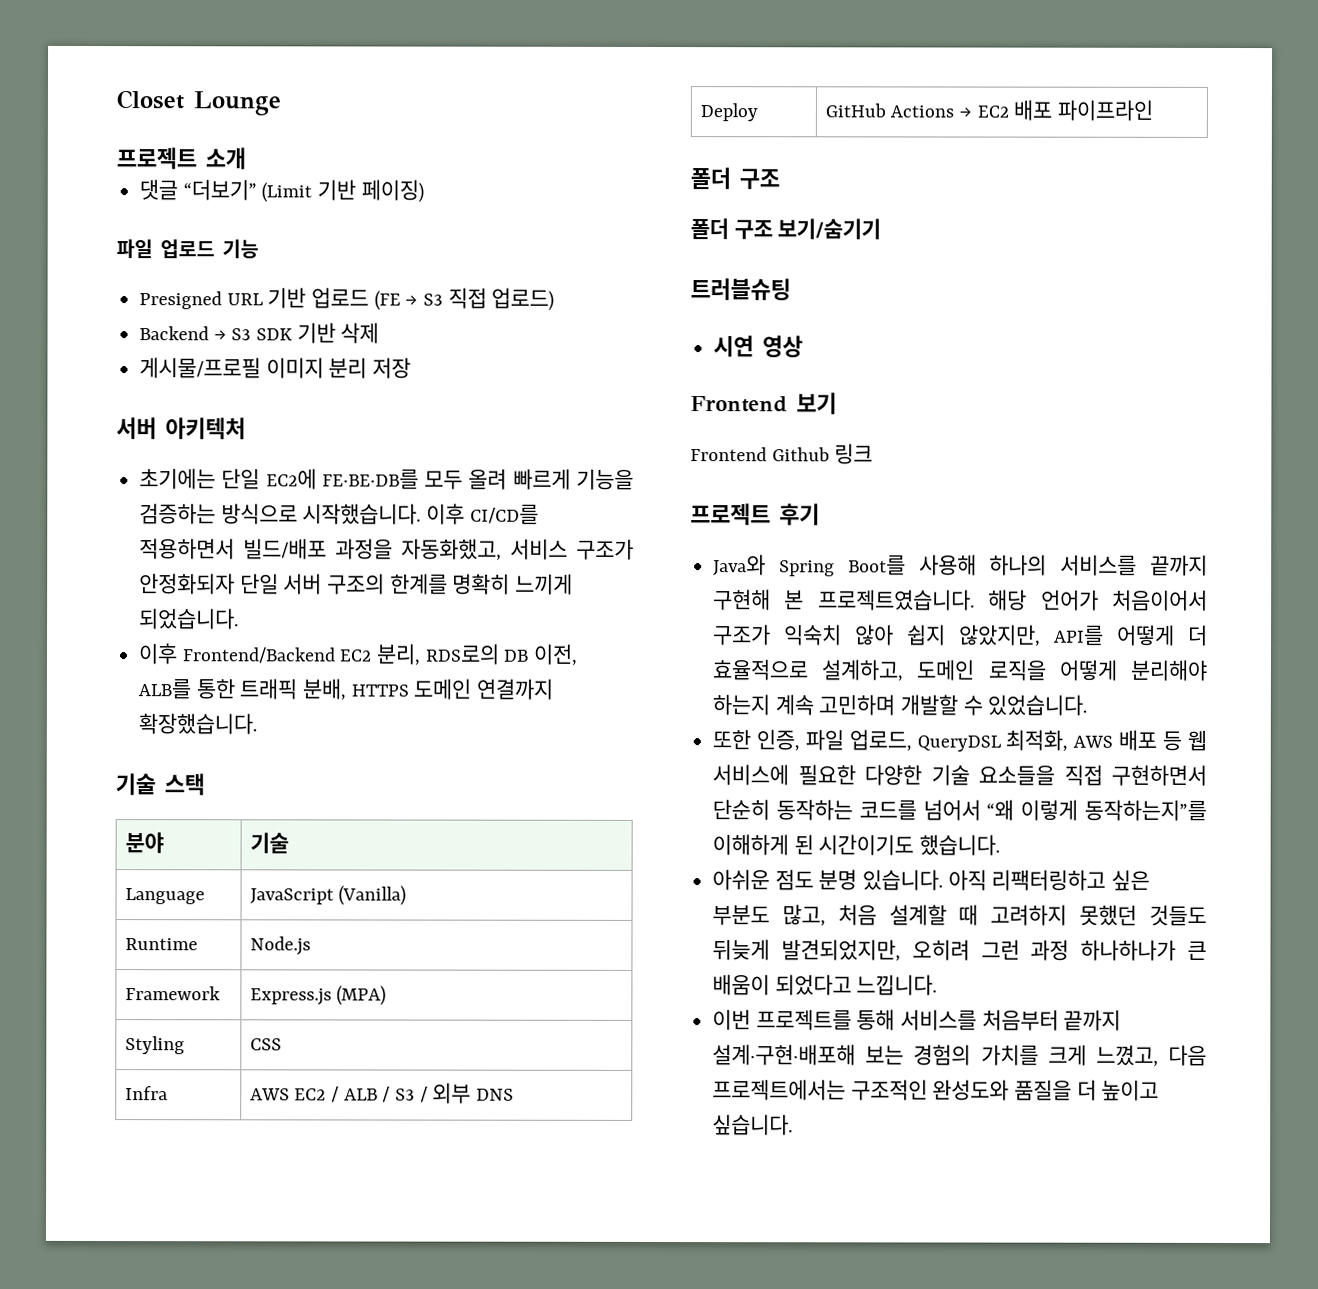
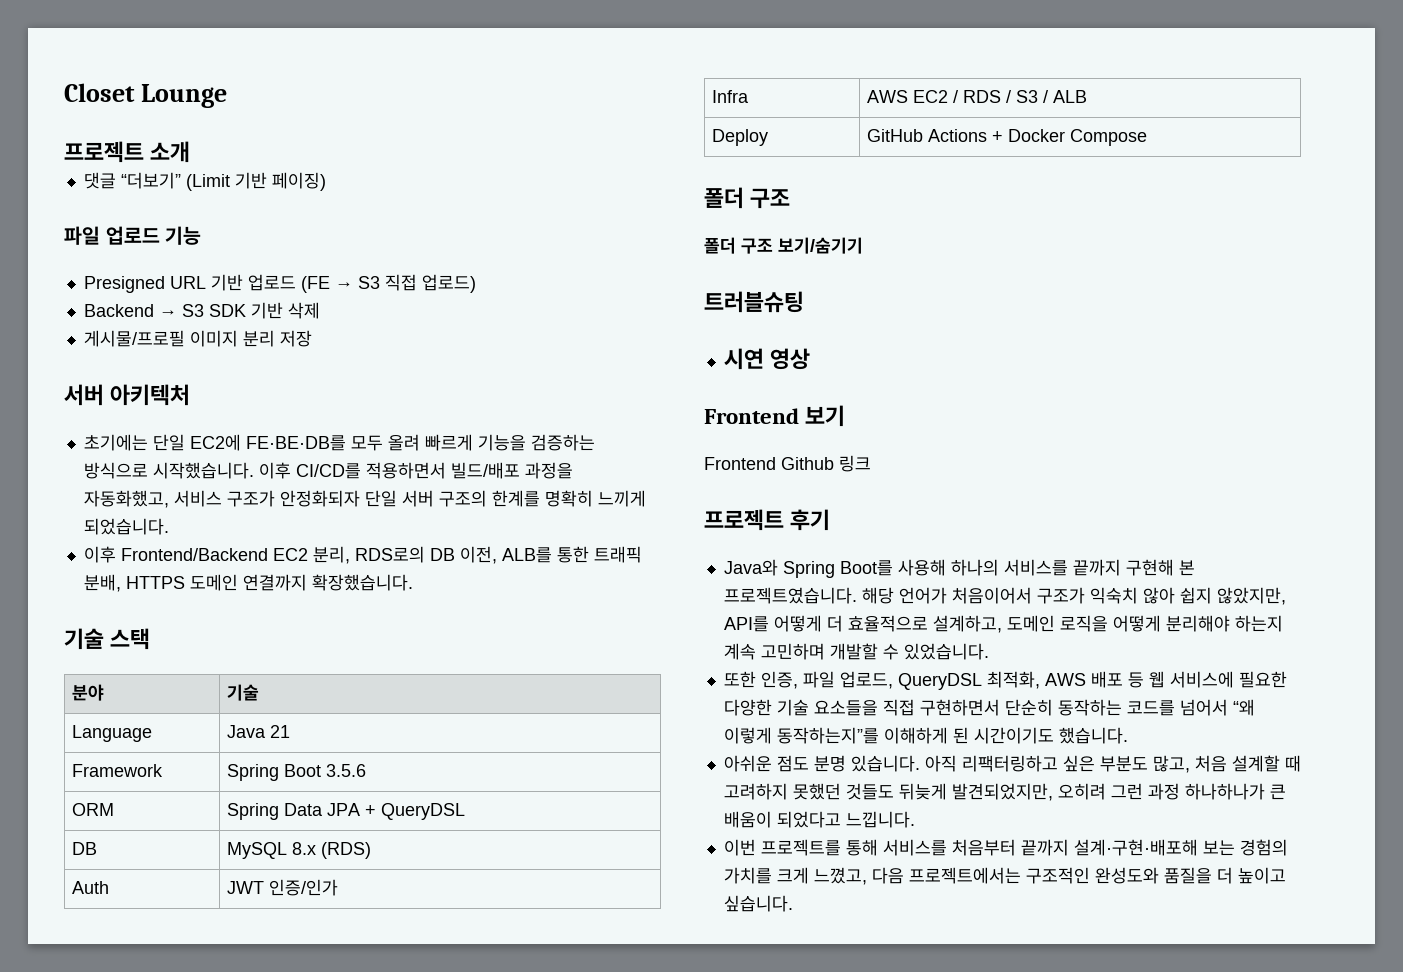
[249,885,407,906] [124,938,198,951] [249,936,311,956] [124,986,221,1001] [249,985,387,1006] [124,1036,185,1055] [249,1038,282,1051] JavaScript (Vanilla) // Runtime | Node.js // Framework | Express.js (MPA) // Styling | CSS -> [226,725,290,738] [71,764,163,777] [226,764,366,781] [71,803,114,816] [226,803,465,820] [71,842,97,855] [226,842,371,859] [71,881,109,894] [226,879,338,896] Java 21 // Framework | Spring Boot 3.5.6 // ORM | Spring Data JPA + QueryDSL // DB | MySQL 8.x (RDS) // Auth | JWT 인증/인가
[343,1088,378,1101] ALB -> [962,90,1001,103] RDS
[432,1082,515,1104] 외부 DNS -> [1052,90,1087,103] ALB
[959,99,1154,121] → EC2 배포 파이프라인 -> [991,129,1147,146] + Docker Compose

